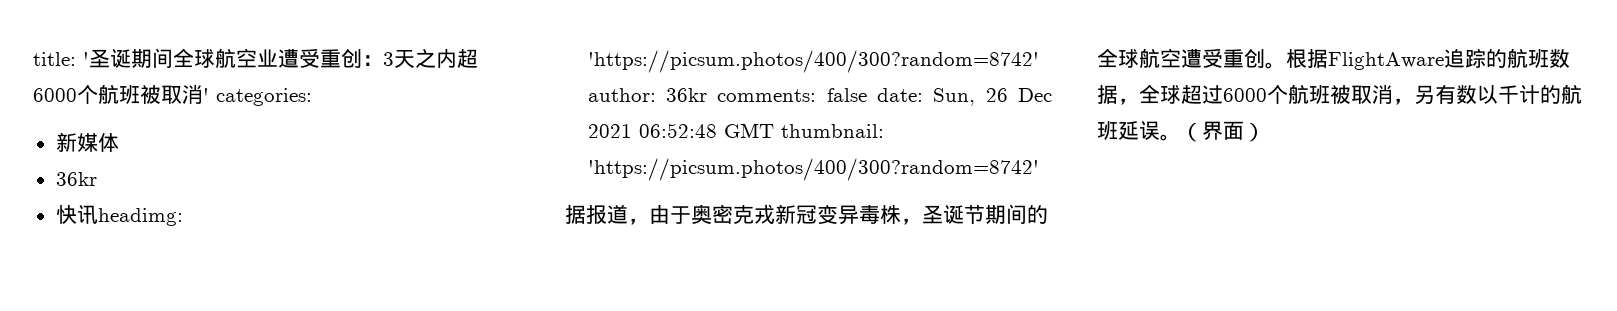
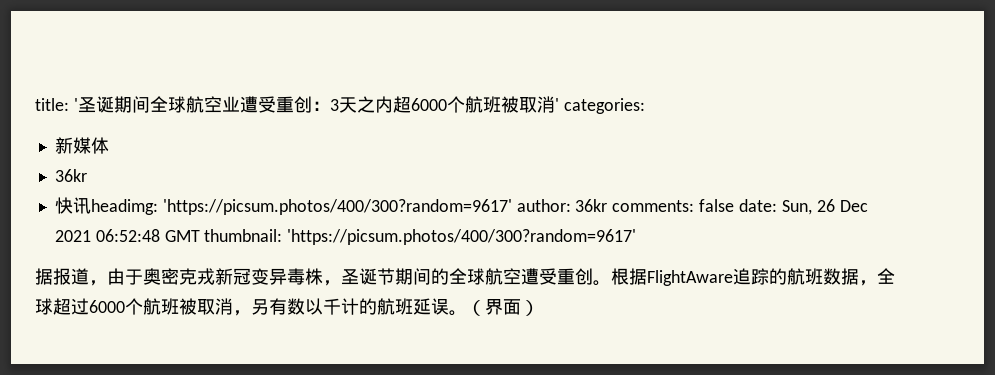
[587,50,1039,73] 'https://picsum.photos/400/300?random=8742' -> [162,199,512,215] 'https://picsum.photos/400/300?random=9617'
[587,158,1039,181] 'https://picsum.photos/400/300?random=8742' -> [287,229,637,245] 'https://picsum.photos/400/300?random=9617'

